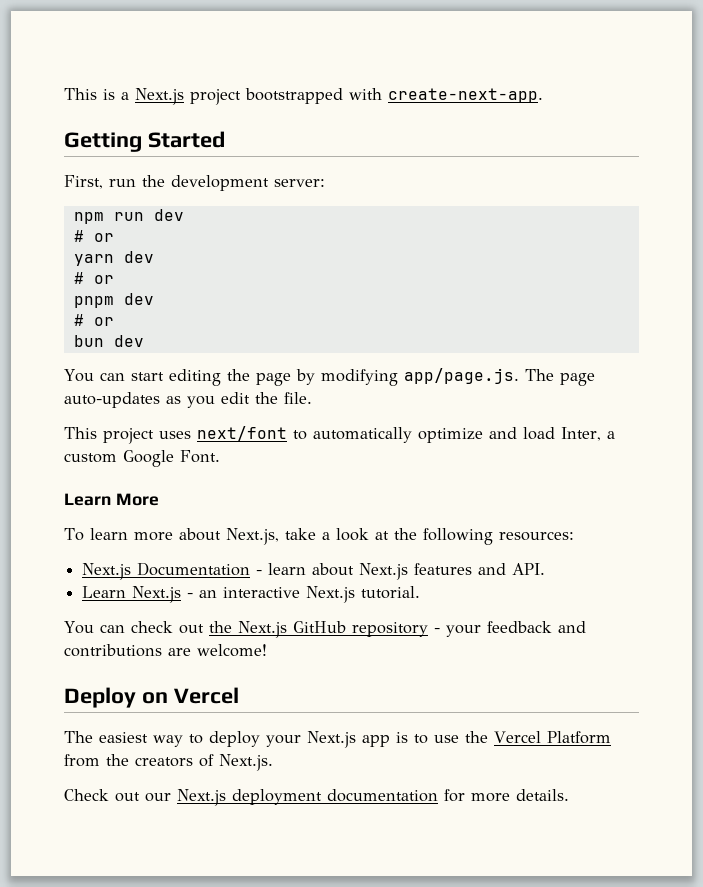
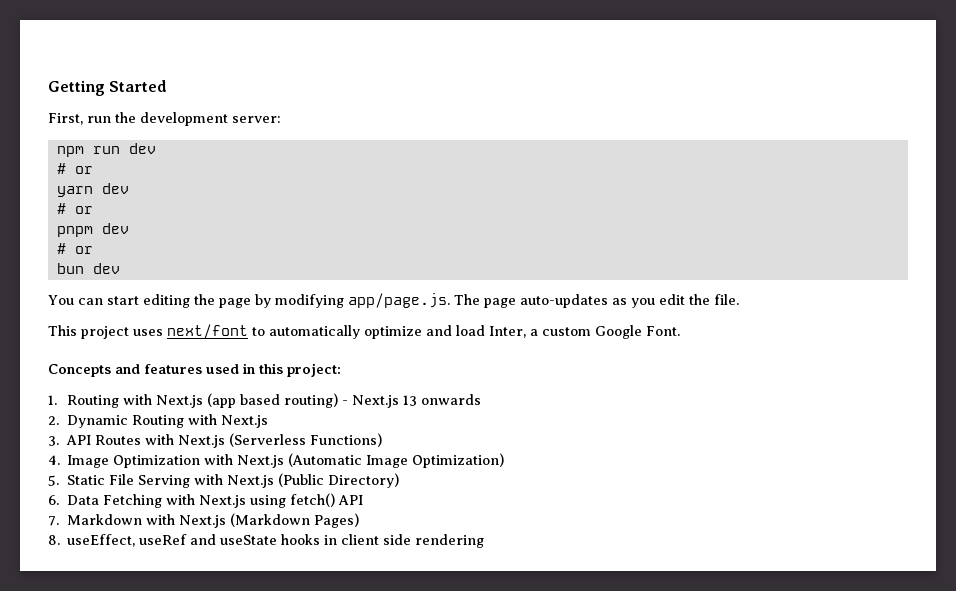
[64,88,543,105] This is a Next.js project bootstrapped with create-next-app. // -> (48, 88) none
[64,493,159,506] [64,528,574,545] [82,562,546,580] [82,586,421,603] [64,621,586,638] [64,644,267,657] [64,687,239,708] [64,731,611,748] [64,754,273,771] [64,789,569,806] Learn More // To learn more about Next.js, take a look at the following resources: // Next.js Documentation - learn about Next.js features and API. // Learn Next.js - an interactive Next.js tutorial. // You can check out the Next.js GitHub repository - your feedback and contributions are welcome! // Deploy on Vercel // The easiest way to deploy your Next.js app is to use the Vercel Platform from the creators of Next.js. // Check out our Next.js deployment documentation for more details. -> [48,363,341,377] [48,393,482,408] [48,414,269,428] [48,433,383,448] [48,453,505,468] [48,473,400,488] [48,493,364,508] [48,513,360,528] [48,534,485,548] Concepts and features used in this project: // 1. Routing with Next.js (app based routing) - Next.js 13 onwards // 2. Dynamic Routing with Next.js // 3. API Routes with Next.js (Serverless Functions) // 4. Image Optimization with Next.js (Automatic Image Optimization) // 5. Static File Serving with Next.js (Public Directory) // 6. Data Fetching with Next.js using fetch() API // 7. Markdown with Next.js (Markdown Pages) // 8. useEffect, useRef and useState hooks in client side rendering

